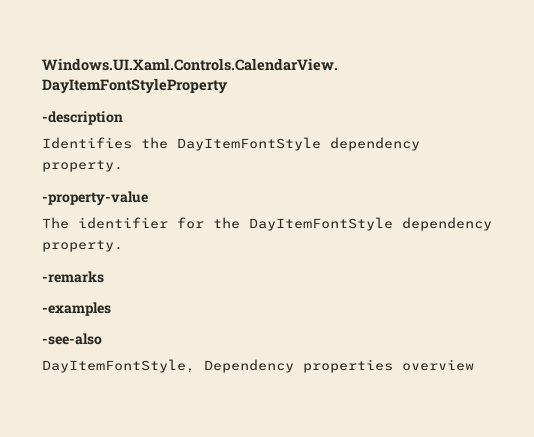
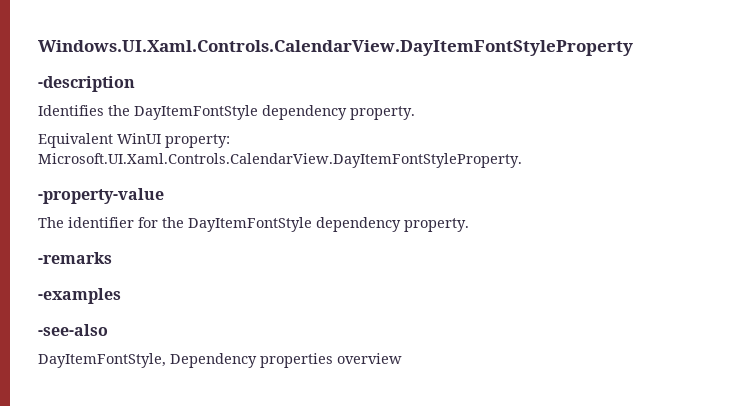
(123, 166) none -> [38,133,230,148] [38,153,522,168] // Equivalent WinUI property: Microsoft.UI.Xaml.Controls.CalendarView.DayItemFontStyleProperty.

